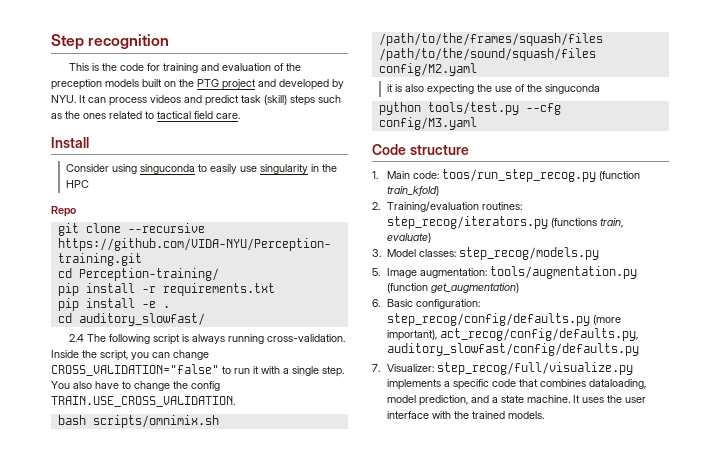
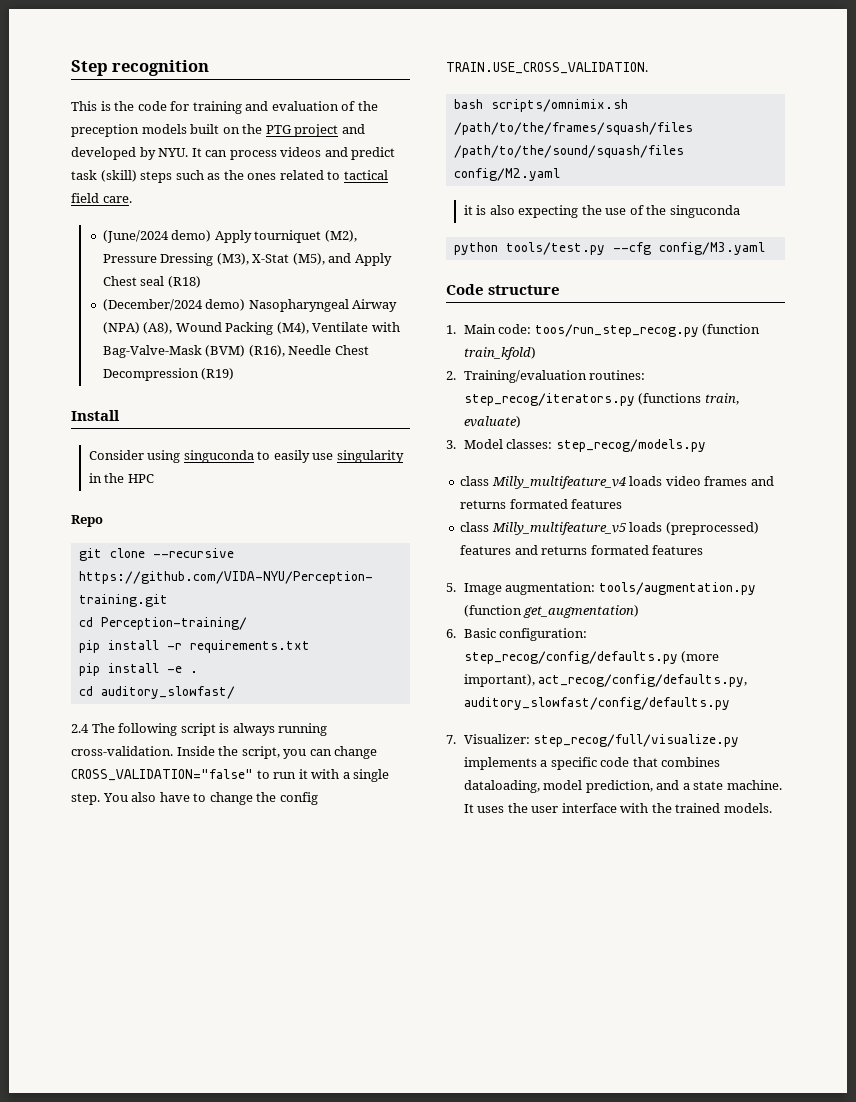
(240, 116) none -> [102,230,357,243] [102,253,392,266] [102,276,201,288] [102,299,398,312] [102,322,400,335] [102,345,369,358] [102,368,235,381] // (June/2024 demo) Apply tourniquet (M2), Pressure Dressing (M3), X-Stat (M5), and Apply Chest seal (R18) // (December/2024 demo) Nasopharyngeal Airway (NPA) (A8), Wound Packing (M4), Ventilate with Bag-Valve-Mask (BVM) (R16), Needle Chest Decompression (R19)
(599, 253) none -> [460,476,774,489] [460,499,623,509] [460,522,759,535] [460,545,704,555] // class Milly_multifeature_v4 loads video frames and returns formated features // class Milly_multifeature_v5 loads (preprocessed) features and returns formated features

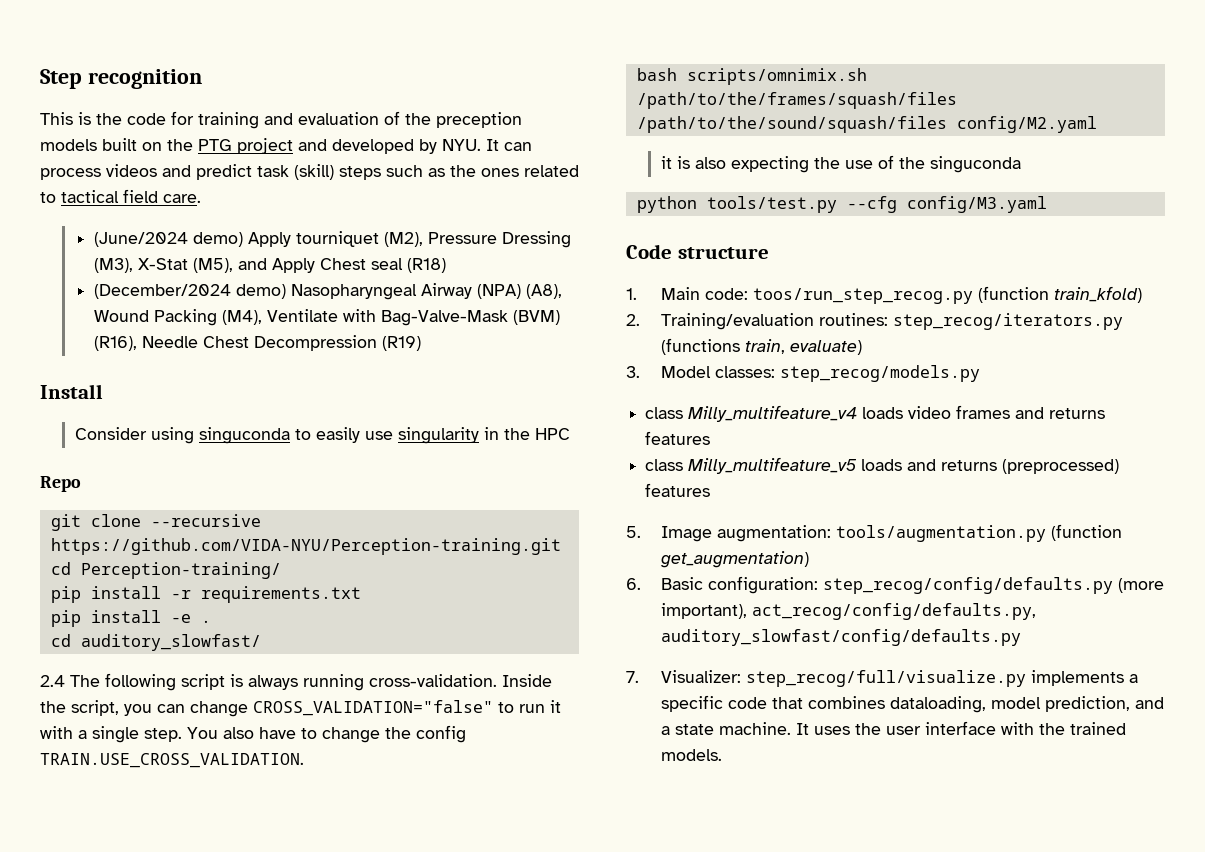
[509,499,568,509] formated -> (1106, 413) none
[665,522,759,535] [460,545,649,555] (preprocessed) features and returns formated -> [907,459,1120,474] and returns (preprocessed)

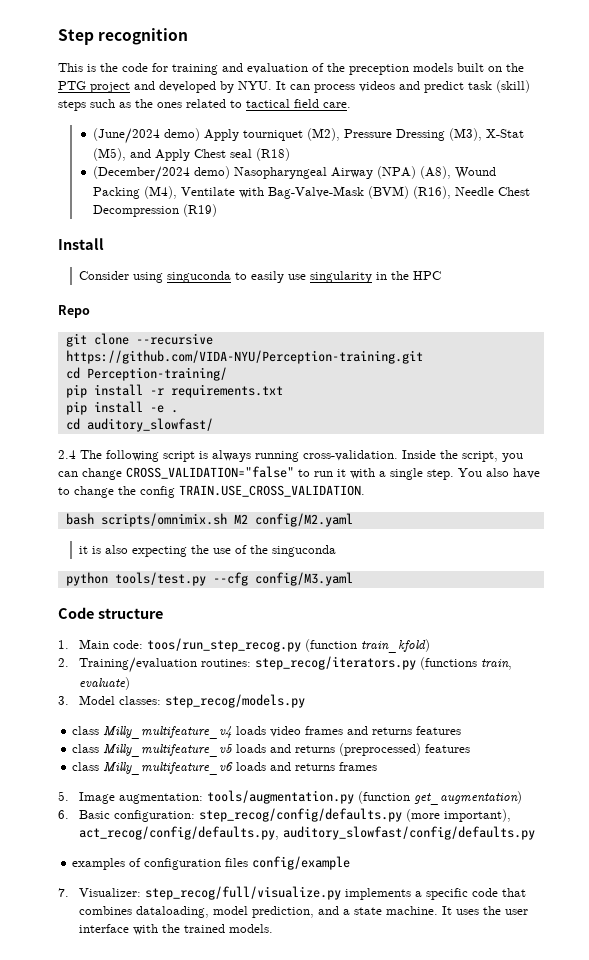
[636,92,957,109] [636,116,947,133] /path/to/the/frames/squash/files /path/to/the/sound/squash/files -> [233,514,248,524] M2
(711, 490) none -> [72,762,378,775] // class Milly_multifeature_v6 loads and returns frames
(1021, 637) none -> [72,856,351,870] // examples of configuration files config/example

